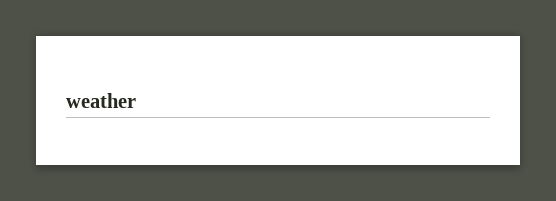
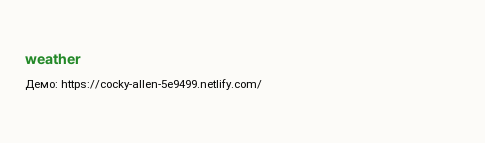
(136, 100) none -> [25,79,263,91] // Демо: https://cocky-allen-5e9499.netlify.com/

